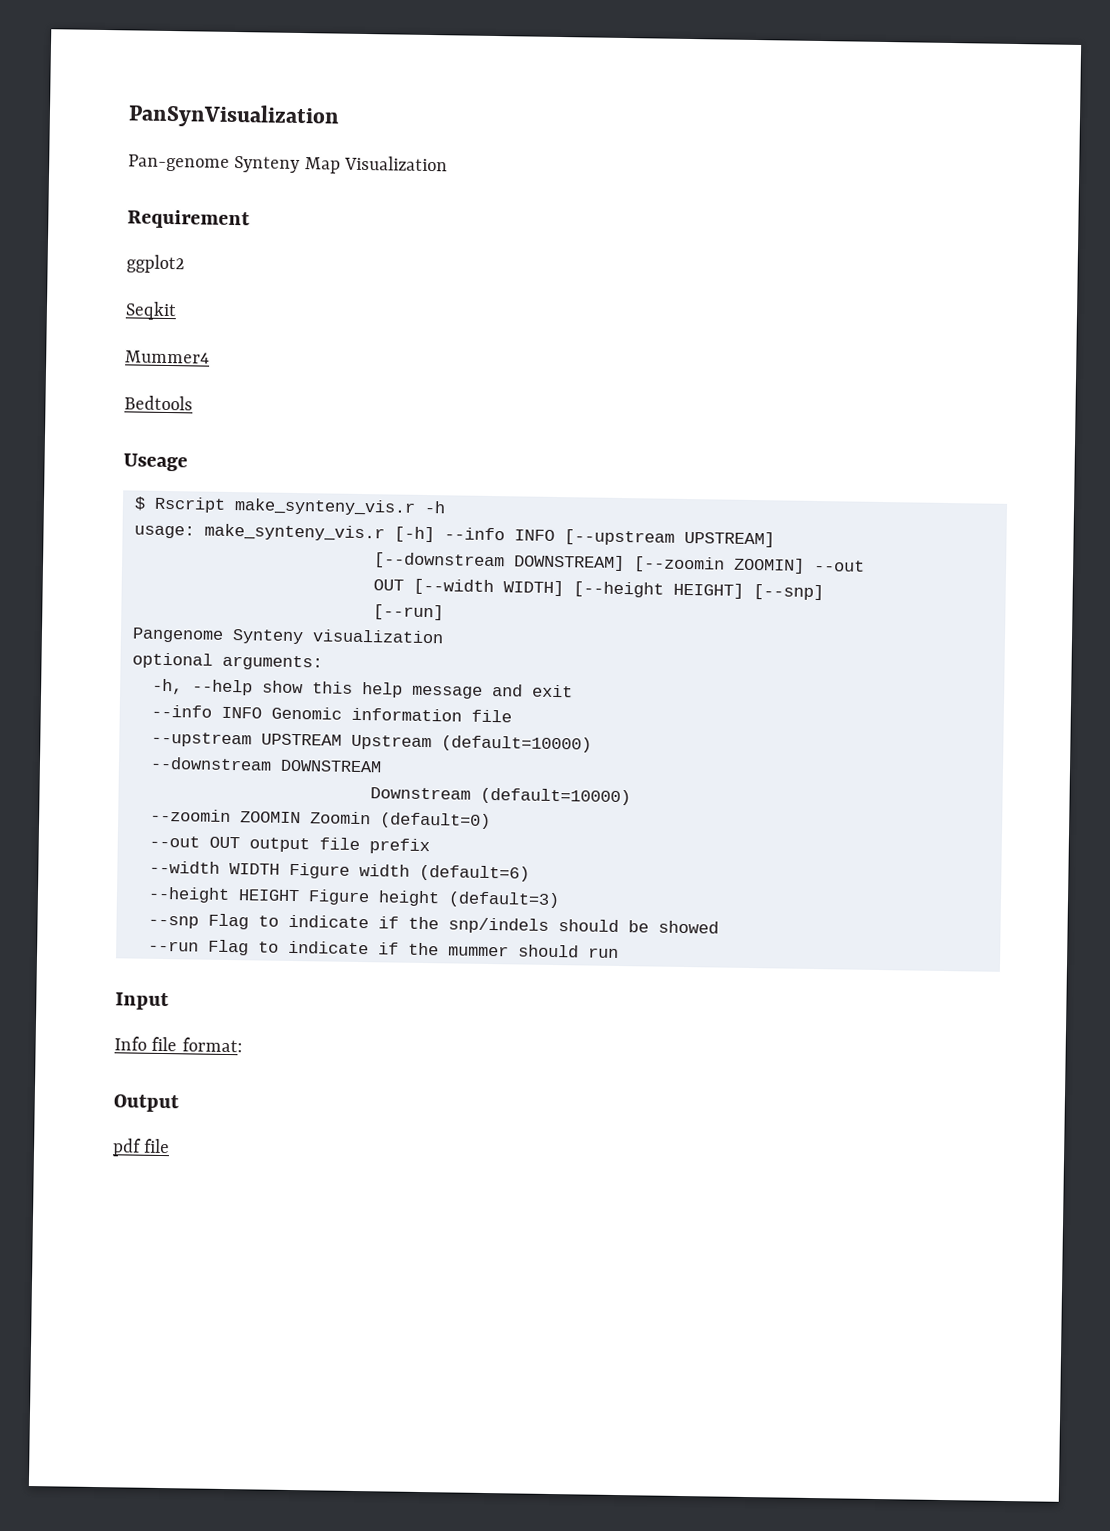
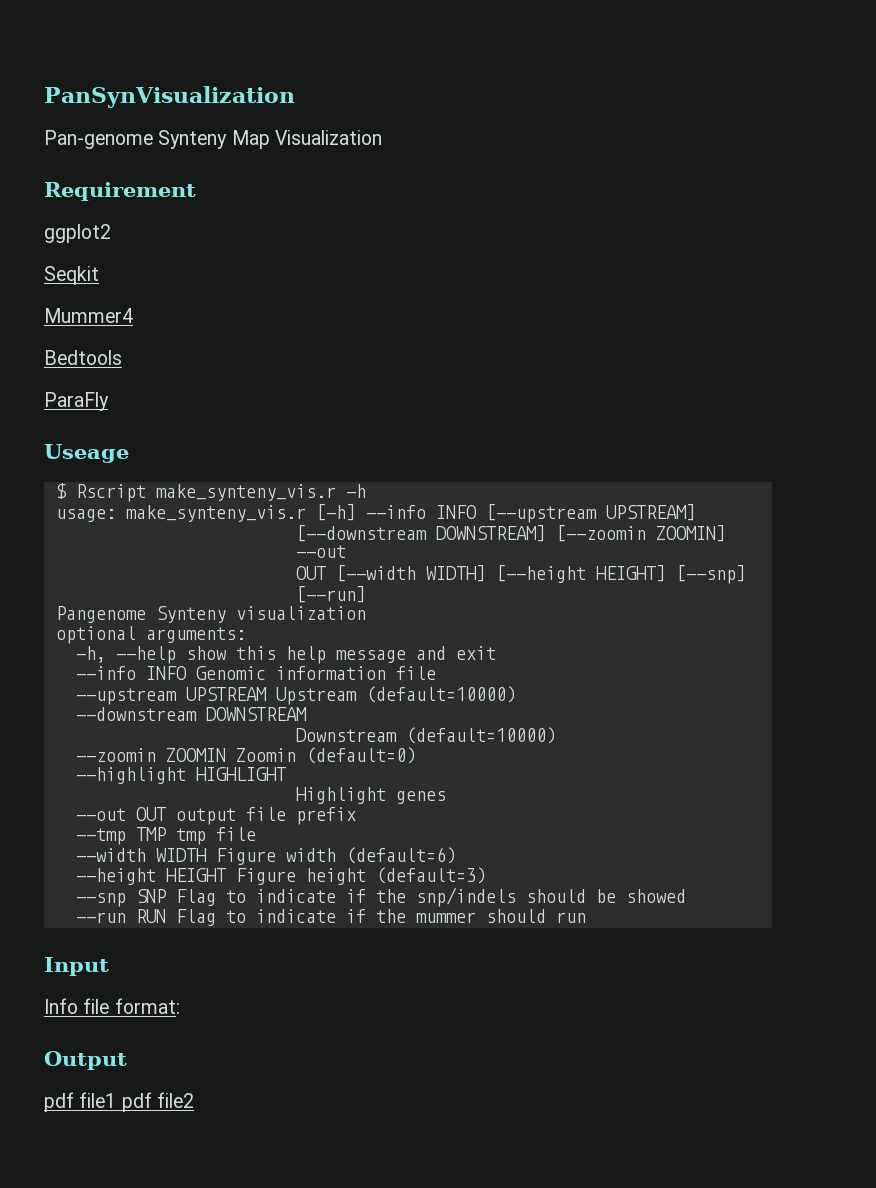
(193, 403) none -> [44,392,109,411] // ParaFly
(491, 821) none -> [75,767,286,784] [295,787,446,804] // --highlight HIGHLIGHT // Highlight genes
(430, 846) none -> [75,827,256,845] // --tmp TMP tmp file
(199, 922) none -> [135,889,167,903] SNP
(199, 946) none -> [135,909,166,923] RUN
[144,1138,171,1154] file -> [79,1092,194,1112] file1 pdf file2

